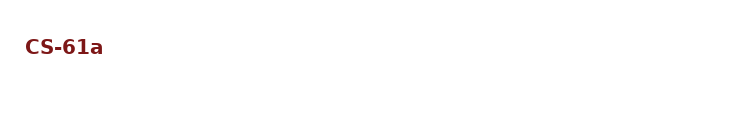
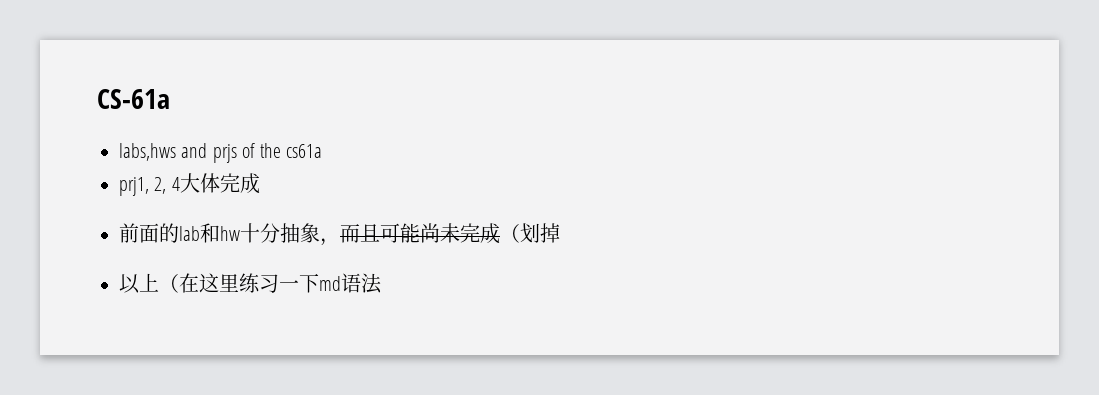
(104, 46) none -> [119,143,322,163] [119,173,260,196] [119,223,560,246] [119,273,382,294] // labs,hws and prjs of the cs61a // prj1, 2, 4大体完成 // 前面的lab和hw十分抽象，而且可能尚未完成（划掉 // 以上（在这里练习一下md语法

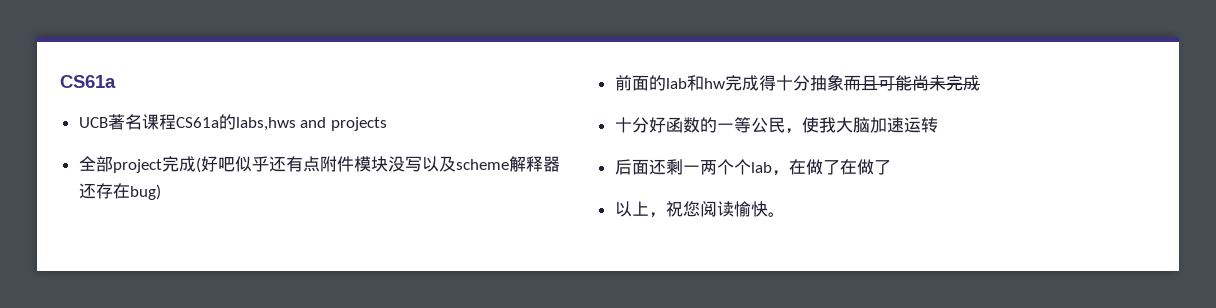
[97,89,170,109] [119,143,322,163] [119,173,260,196] CS-61a // labs,hws and prjs of the cs61a // prj1, 2, 4大体完成 -> [60,75,116,88] [78,114,387,131] [78,156,560,173] [78,183,161,200] CS61a // UCB著名课程CS61a的labs,hws and projects // 全部project完成(好吧似乎还有点附件模块没写以及scheme解释器还存在bug)
(240, 233) none -> [724,75,776,91] 完成得
[320,238,340,246] ， -> (844, 82) none
[500,223,560,243] [119,273,382,294] （划掉 // 以上（在这里练习一下md语法 -> [614,117,938,134] [614,159,891,176] [614,201,785,218] // 十分好函数的一等公民，使我大脑加速运转 // 后面还剩一两个个lab，在做了在做了 // 以上，祝您阅读愉快。

